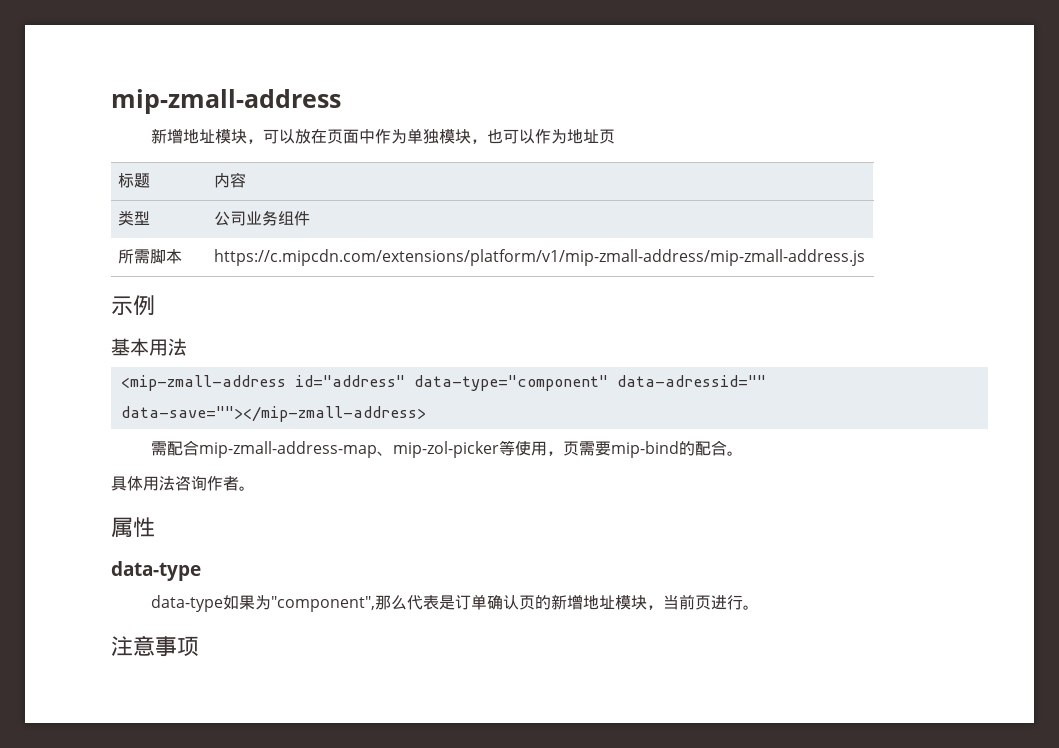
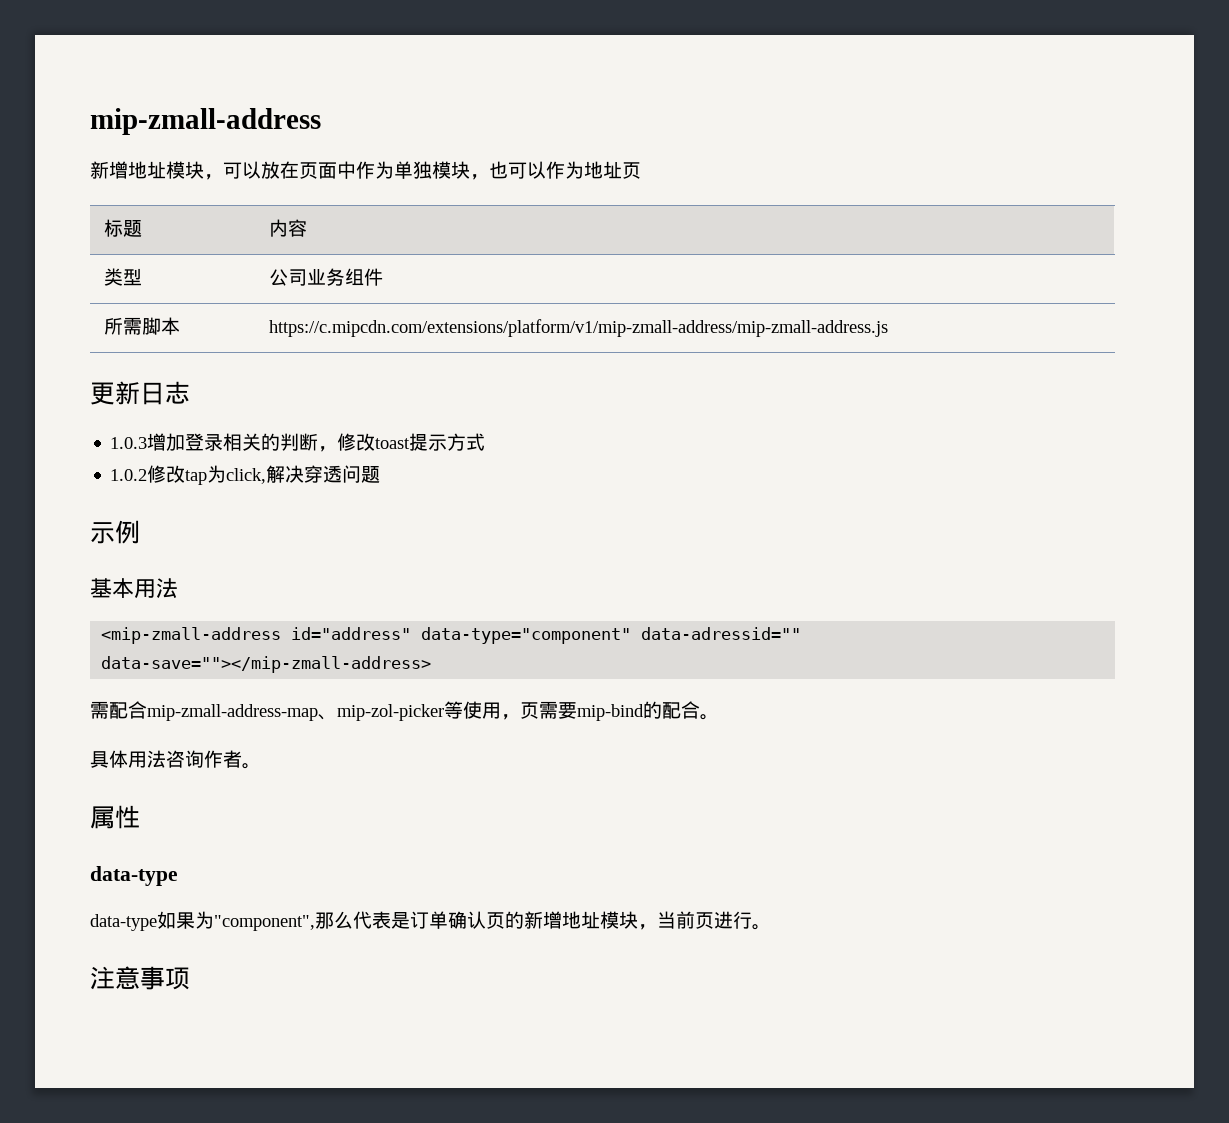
(866, 257) none -> [90,381,190,405] [110,433,486,452] [110,465,381,485] // 更新日志 // 1.0.3增加登录相关的判断，修改toast提示方式 // 1.0.2修改tap为click,解决穿透问题

